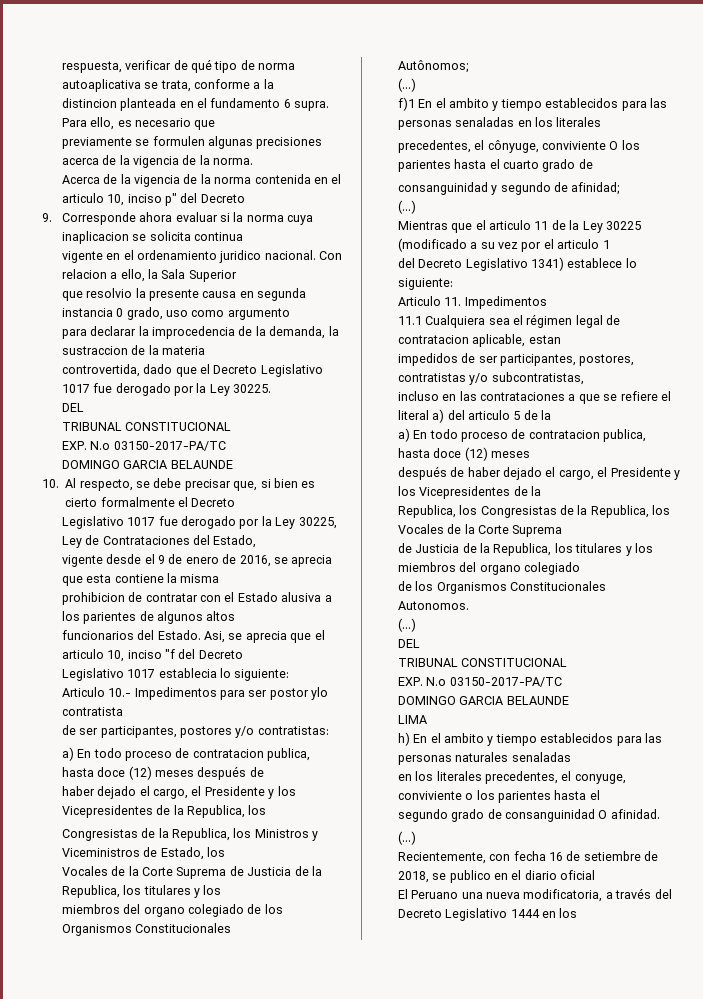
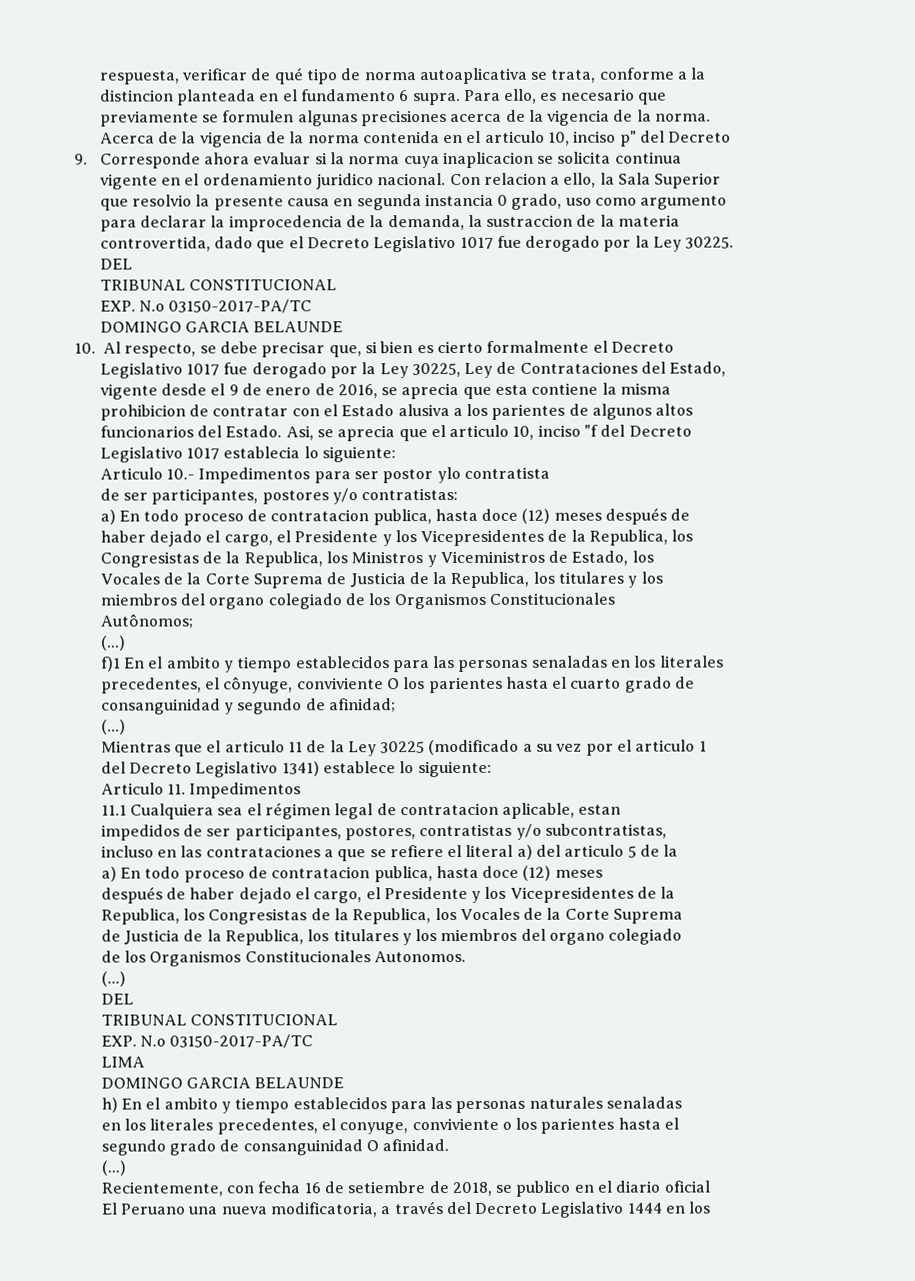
[397,696,569,705] [397,715,427,724] // DOMINGO GARCIA BELAUNDE // LIMA -> [100,1056,145,1068] [100,1077,345,1089] // LIMA // DOMINGO GARCIA BELAUNDE

